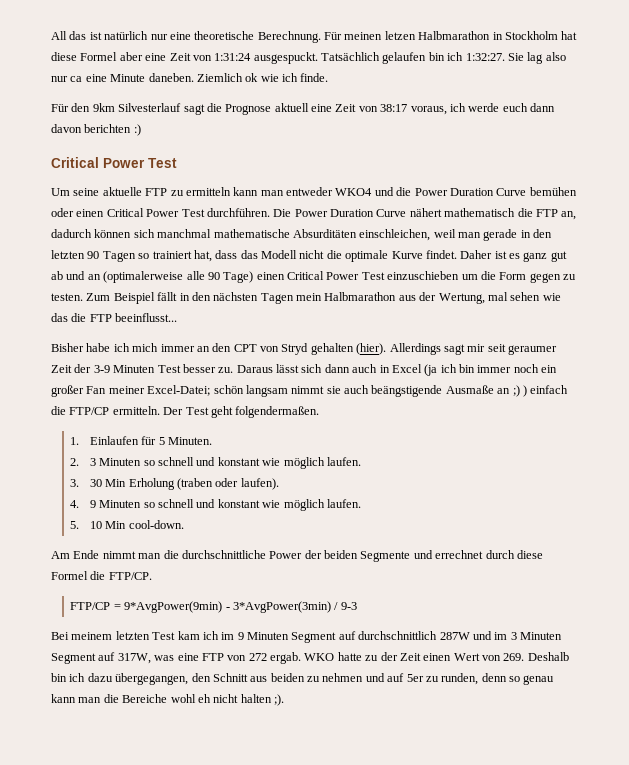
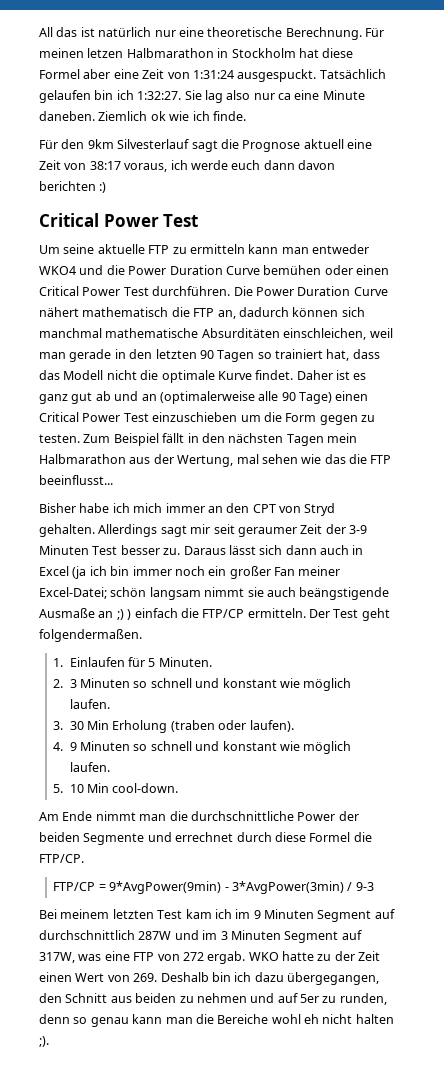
[310,343,387,355] gehalten (hier). -> [39,524,95,537] gehalten.

